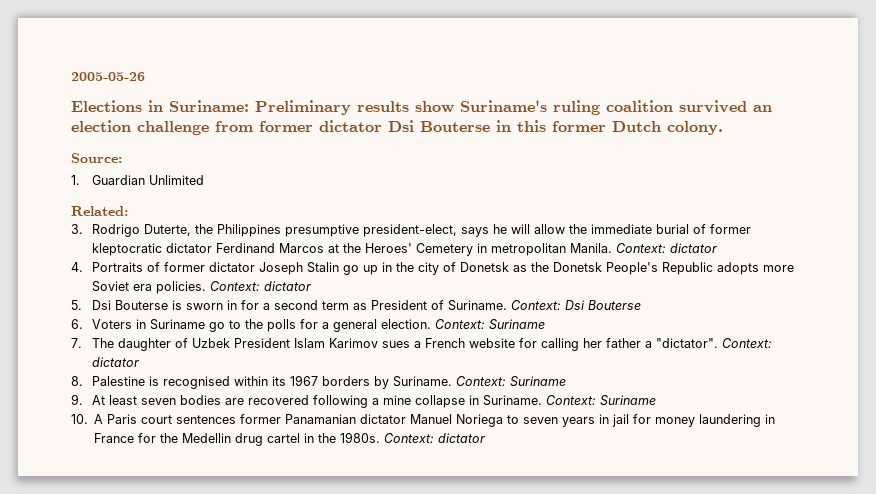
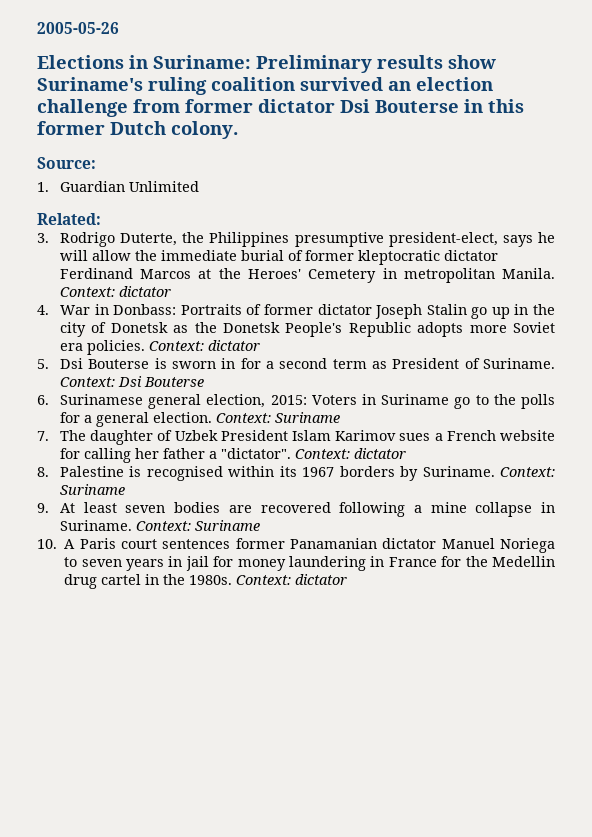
(83, 267) none -> [59,304,177,315] War in Donbass:
(83, 324) none -> [59,394,307,409] Surinamese general election, 2015:

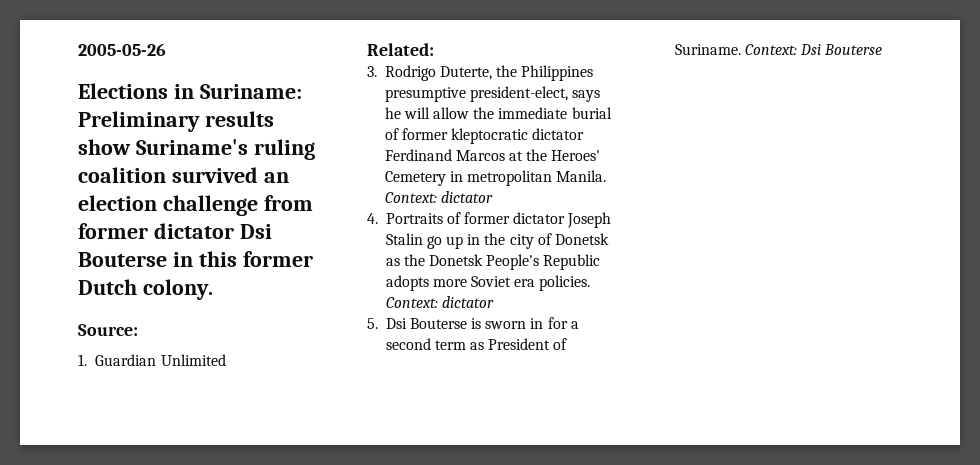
[59,304,177,315] War in Donbass: -> (378, 218) none
[37,394,555,409] [59,412,340,427] [37,430,555,445] [59,448,406,463] [37,466,555,481] [59,484,125,495] [37,502,555,517] [59,520,260,531] [37,538,555,553] [64,556,555,571] [64,574,348,589] // 6. Surinamese general election, 2015: Voters in Suriname go to the polls for a general election. Context: Suriname // 7. The daughter of Uzbek President Islam Karimov sues a French website for calling her father a "dictator". Context: dictator // 8. Palestine is recognised within its 1967 borders by Suriname. Context: Suriname // 9. At least seven bodies are recovered following a mine collapse in Suriname. Context: Suriname // 10. A Paris court sentences former Panamanian dictator Manuel Noriega to seven years in jail for money laundering in France for the Medellin drug cartel in the 1980s. Context: dictator -> (883, 49) none

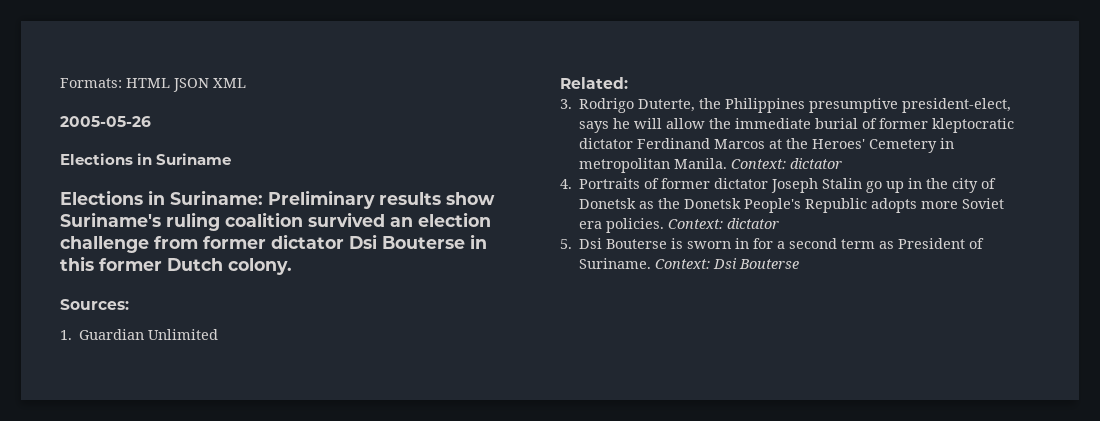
[78,43,166,56] 2005-05-26 -> [60,78,246,92] [60,116,151,127] [60,153,232,165] Formats: HTML JSON XML // 2005-05-26 // Elections in Suriname
[78,324,138,336] Source: -> [60,299,129,310] Sources:

